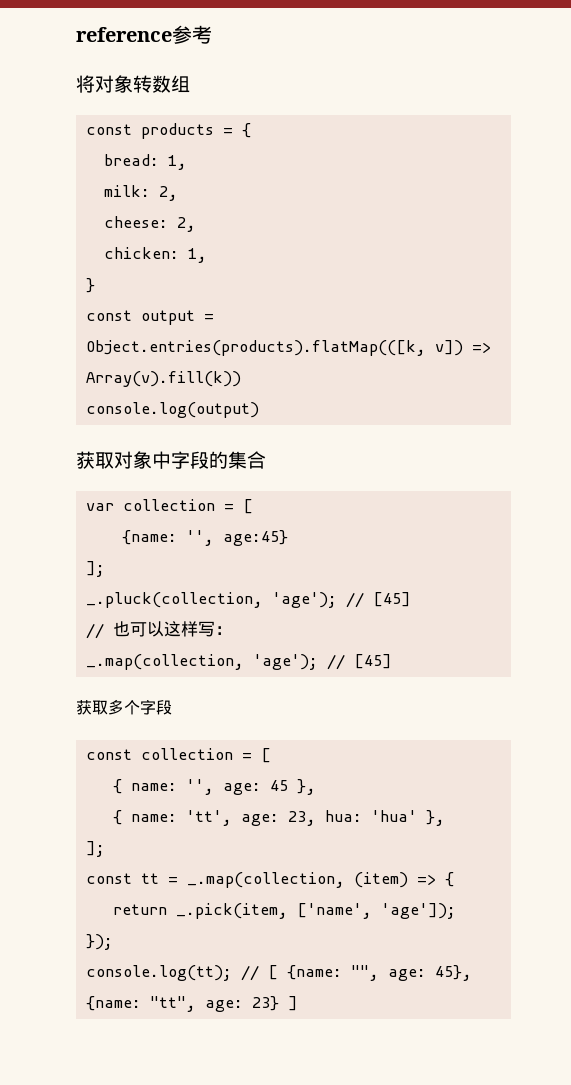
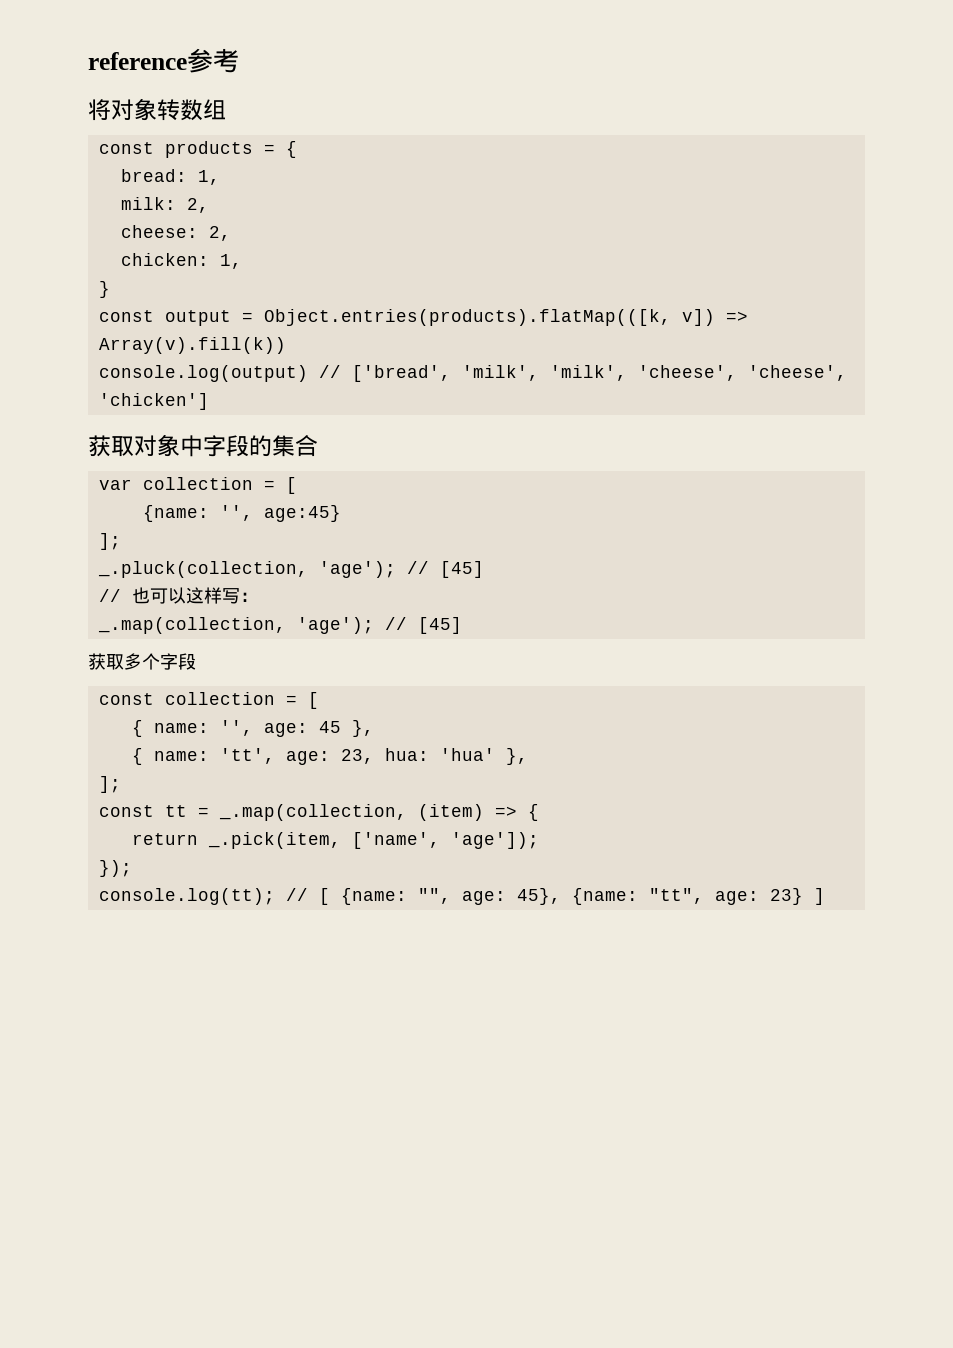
(259, 410) none -> [318,365,847,382] [98,393,209,410] // ['bread', 'milk', 'milk', 'cheese', 'cheese', 'chicken']

